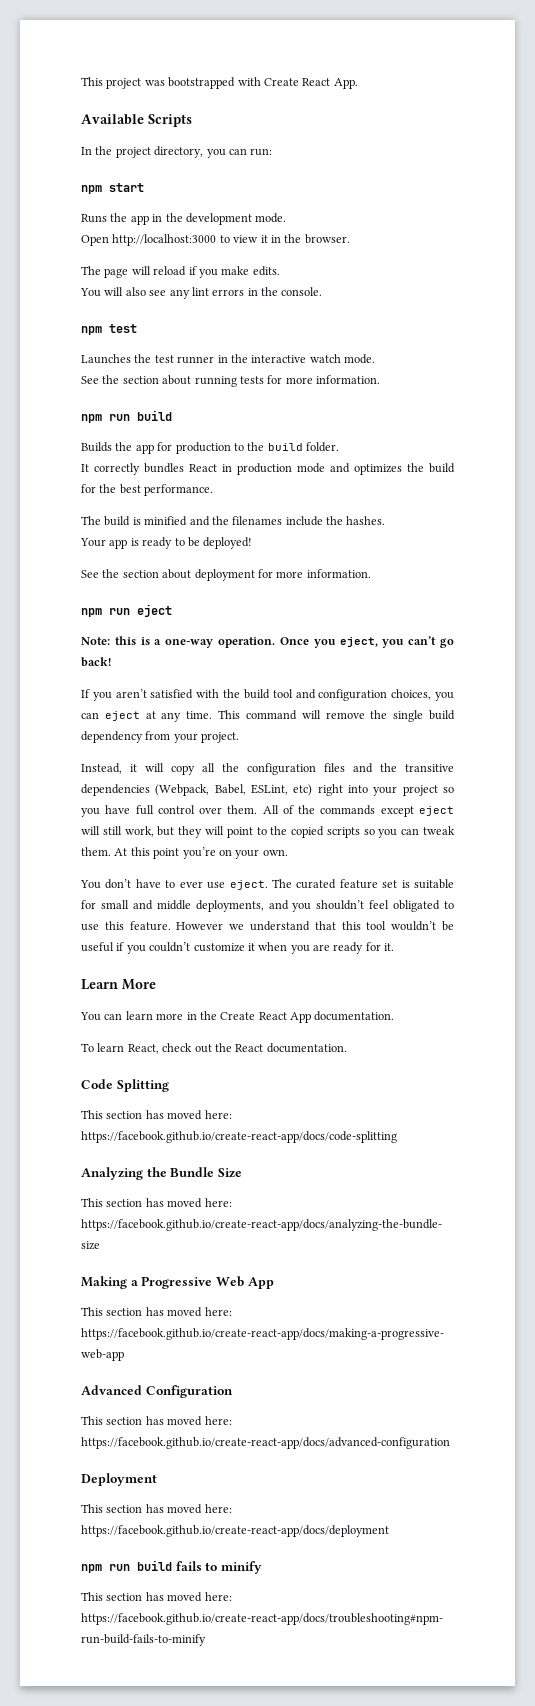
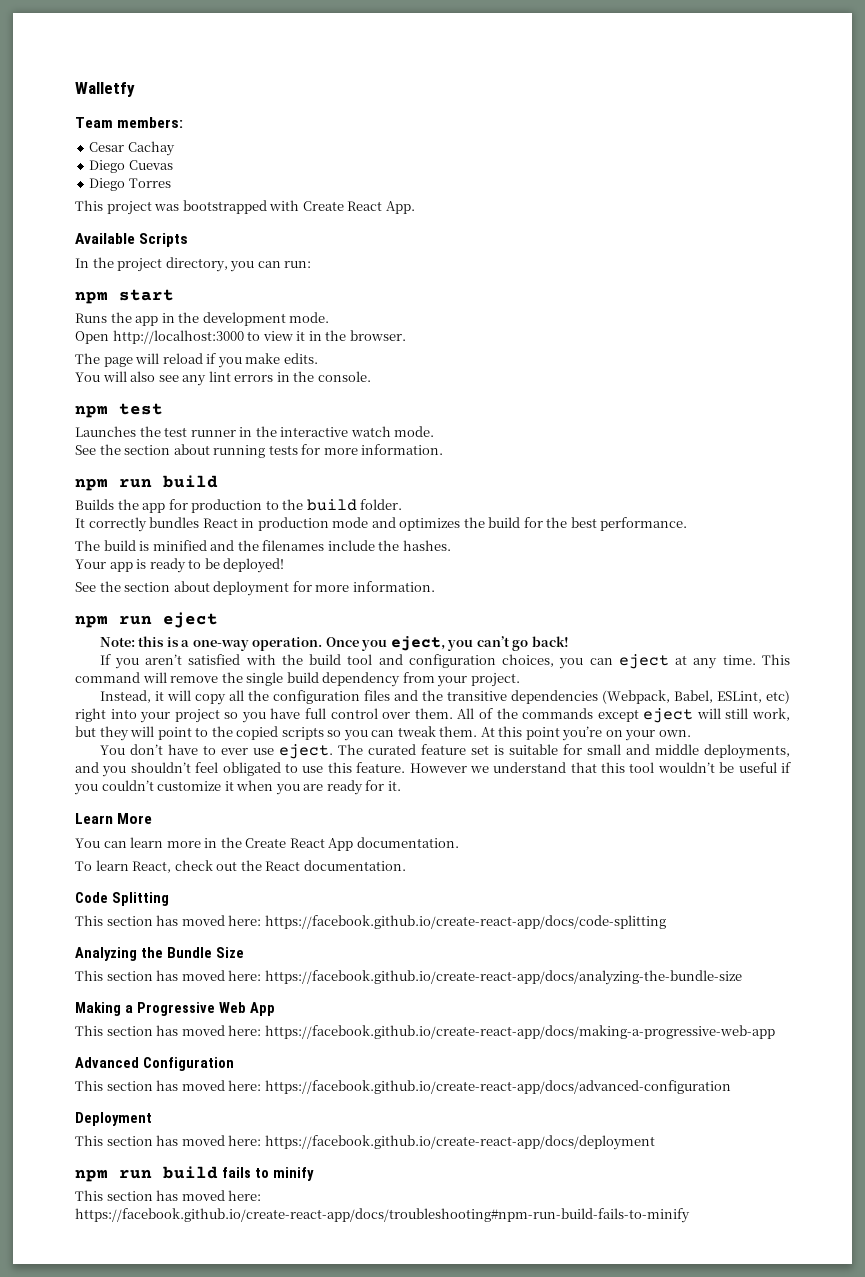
(81, 81) none -> [75,82,135,97] [75,117,184,128] [89,141,175,156] [89,160,173,173] [89,178,171,191] Walletfy // Team members: // Cesar Cachay // Diego Cuevas // Diego Torres //

